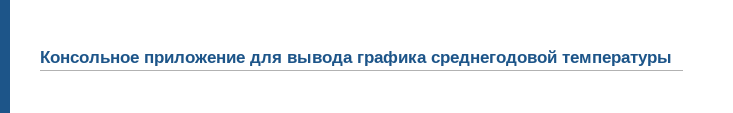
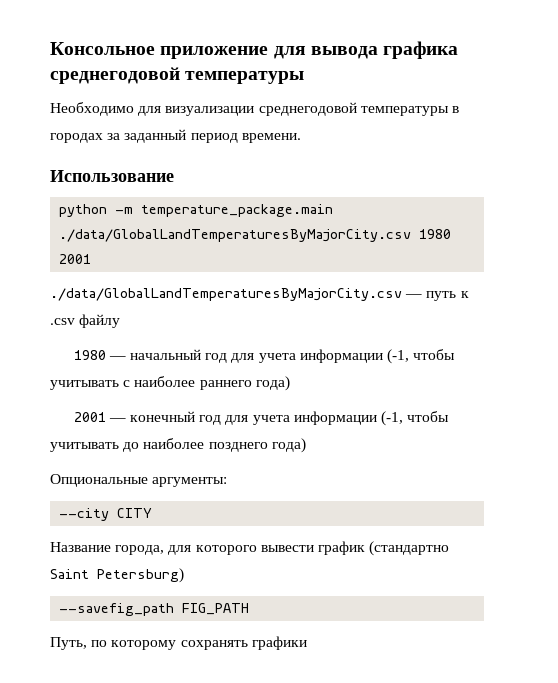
(672, 60) none -> [50,102,459,116] [50,129,301,143] [50,170,174,182] [59,204,334,217] [59,229,452,242] [59,254,92,264] [50,288,469,301] [50,314,121,328] [73,349,456,364] [50,376,290,391] [73,411,450,426] [50,438,306,453] [50,474,228,487] [59,508,153,521] [50,541,450,556] [50,568,184,583] [59,603,250,616] [50,636,307,650] // Необходимо для визуализации среднегодовой температуры в городах за заданный период времени. // Использование // python -m temperature_package.main ./data/GlobalLandTemperaturesByMajorCity.csv 1980 2001 // ./data/GlobalLandTemperaturesByMajorCity.csv — путь к .csv файлу // 1980 — начальный год для учета информации (-1, чтобы учитывать с наиболее раннего года) // 2001 — конечный год для учета информации (-1, чтобы учитывать до наиболее позднего года) // Опциональные аргументы: // --city CITY // Название города, для которого вывести график (стандартно Saint Petersburg) // --savefig_path FIG_PATH // Путь, по которому сохранять графики

